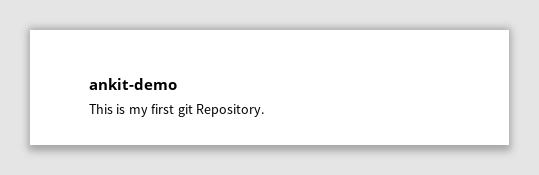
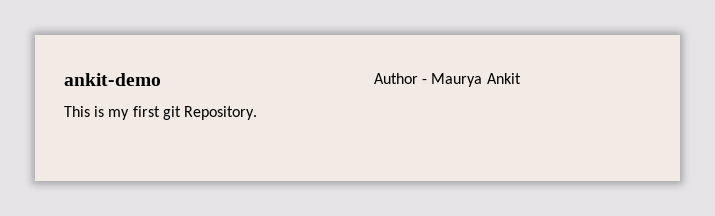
(264, 110) none -> [374,73,521,87] // Author - Maurya Ankit

